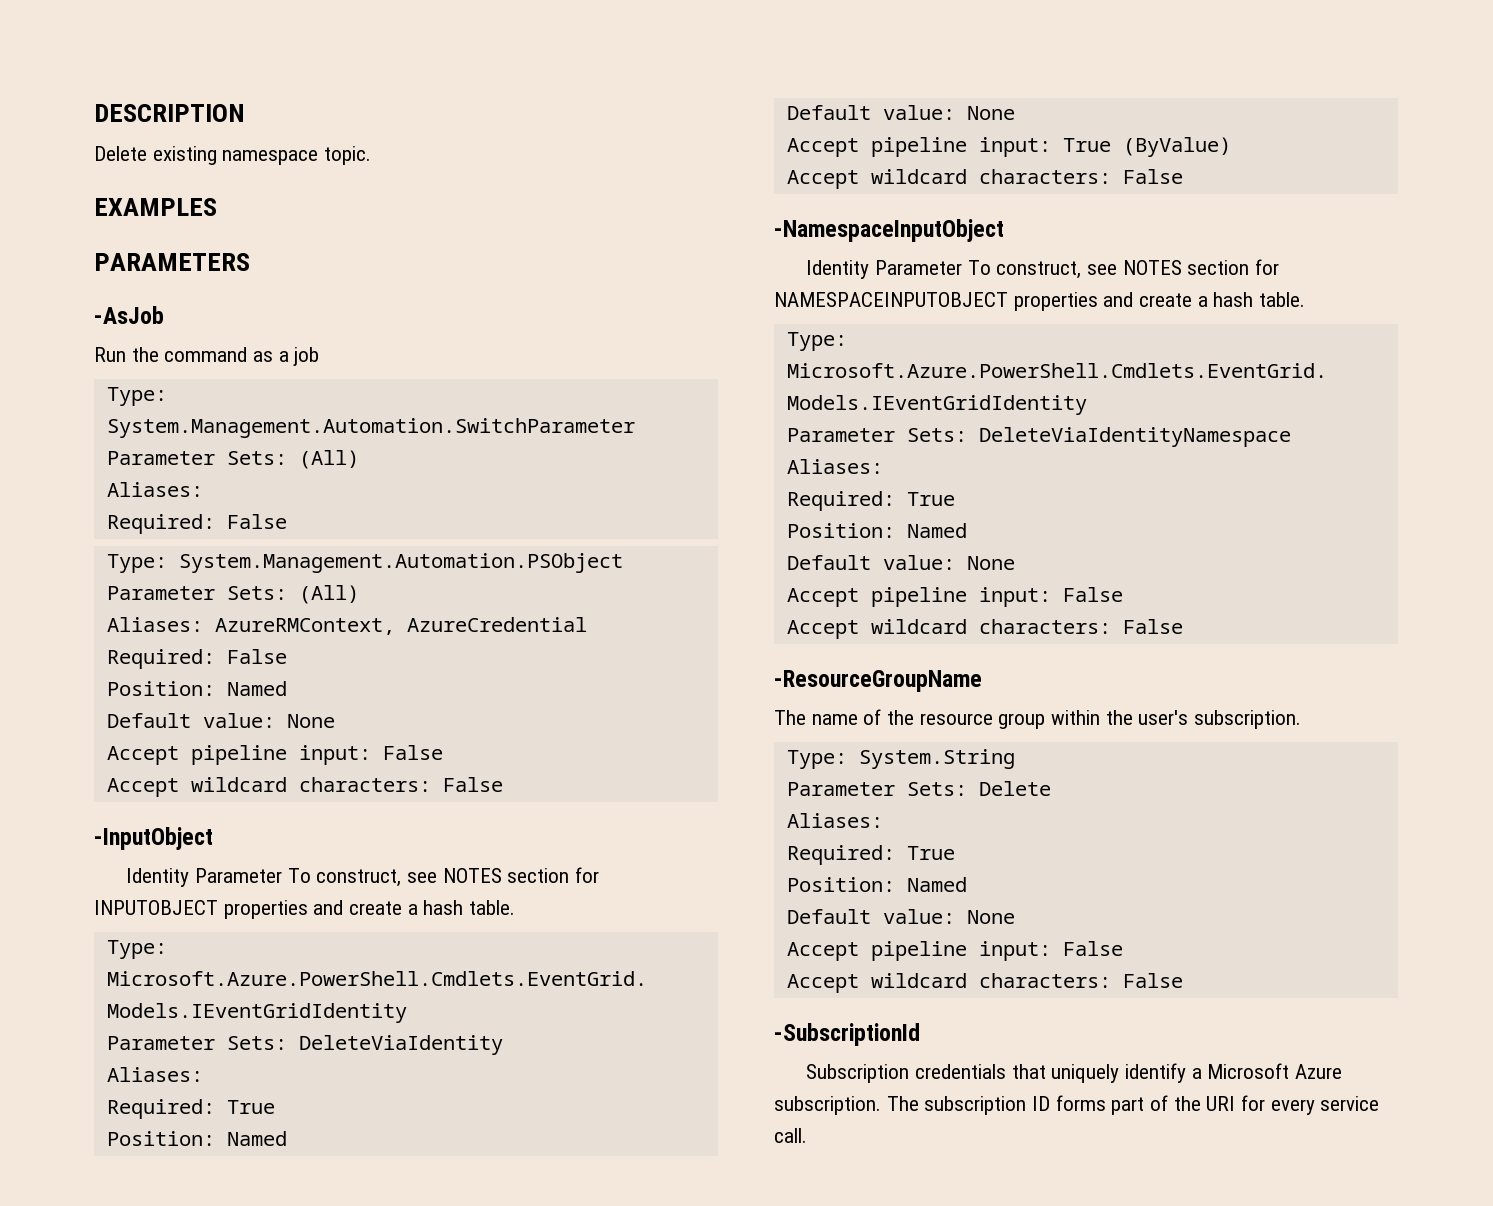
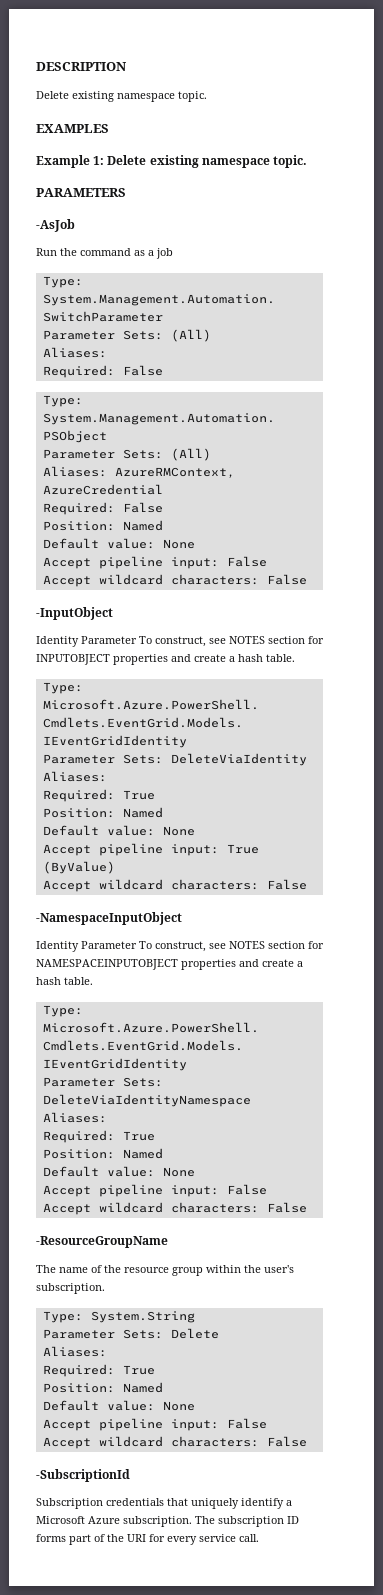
(217, 207) none -> [36,155,308,168] // Example 1: Delete existing namespace topic.

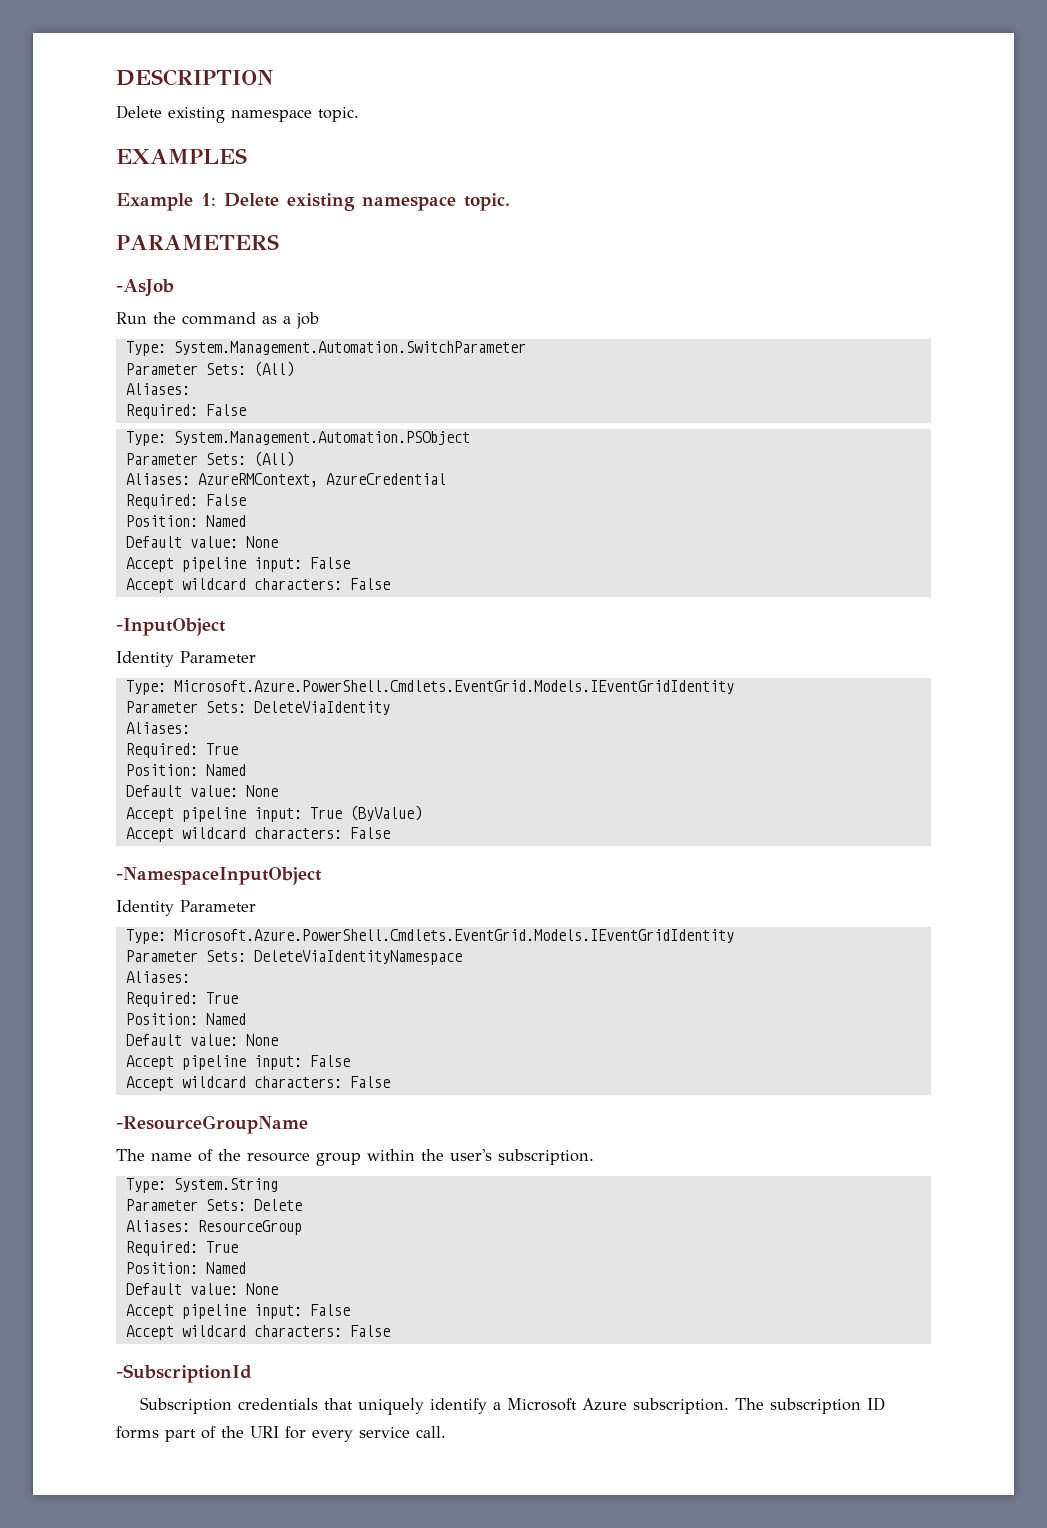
[139,636,324,647] [36,654,295,665] To construct, see NOTES section for INPUTOBJECT properties and create a hash table. -> (256, 657) none
[139,941,324,952] [36,959,303,970] [36,977,93,985] To construct, see NOTES section for NAMESPACEINPUTOBJECT properties and create a hash table. -> (256, 906) none
(107, 1351) none -> [197,1220,302,1235] ResourceGroup

